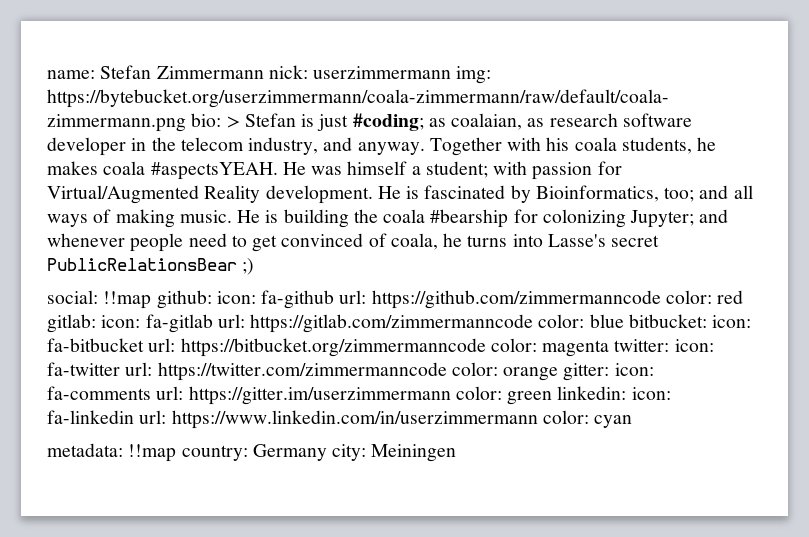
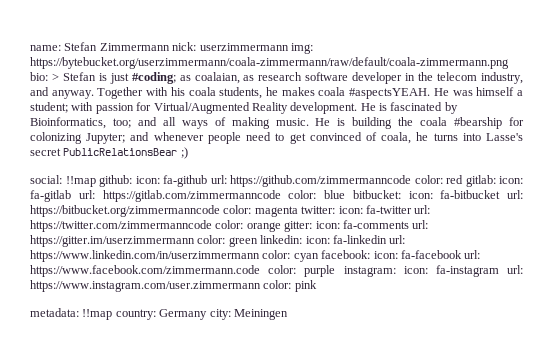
(633, 421) none -> [321,250,481,259] [30,265,523,277] [30,280,317,292] facebook: icon: fa-facebook url: https://www.facebook.com/zimmermann.code color: purple instagram: icon: fa-instagram url: https://www.instagram.com/user.zimmermann color: pink

